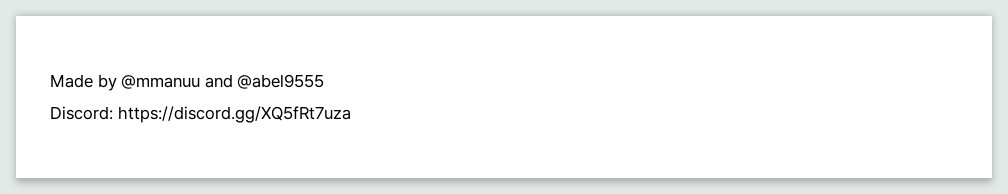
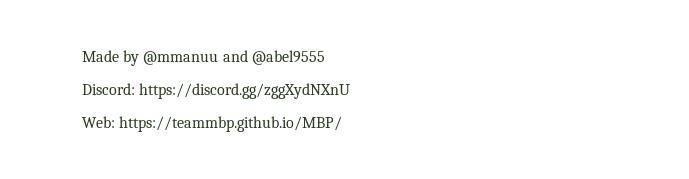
[117,106,351,123] https://discord.gg/XQ5fRt7uza -> [139,83,351,99] [82,116,343,132] https://discord.gg/zggXydNXnU // Web: https://teammbp.github.io/MBP/

